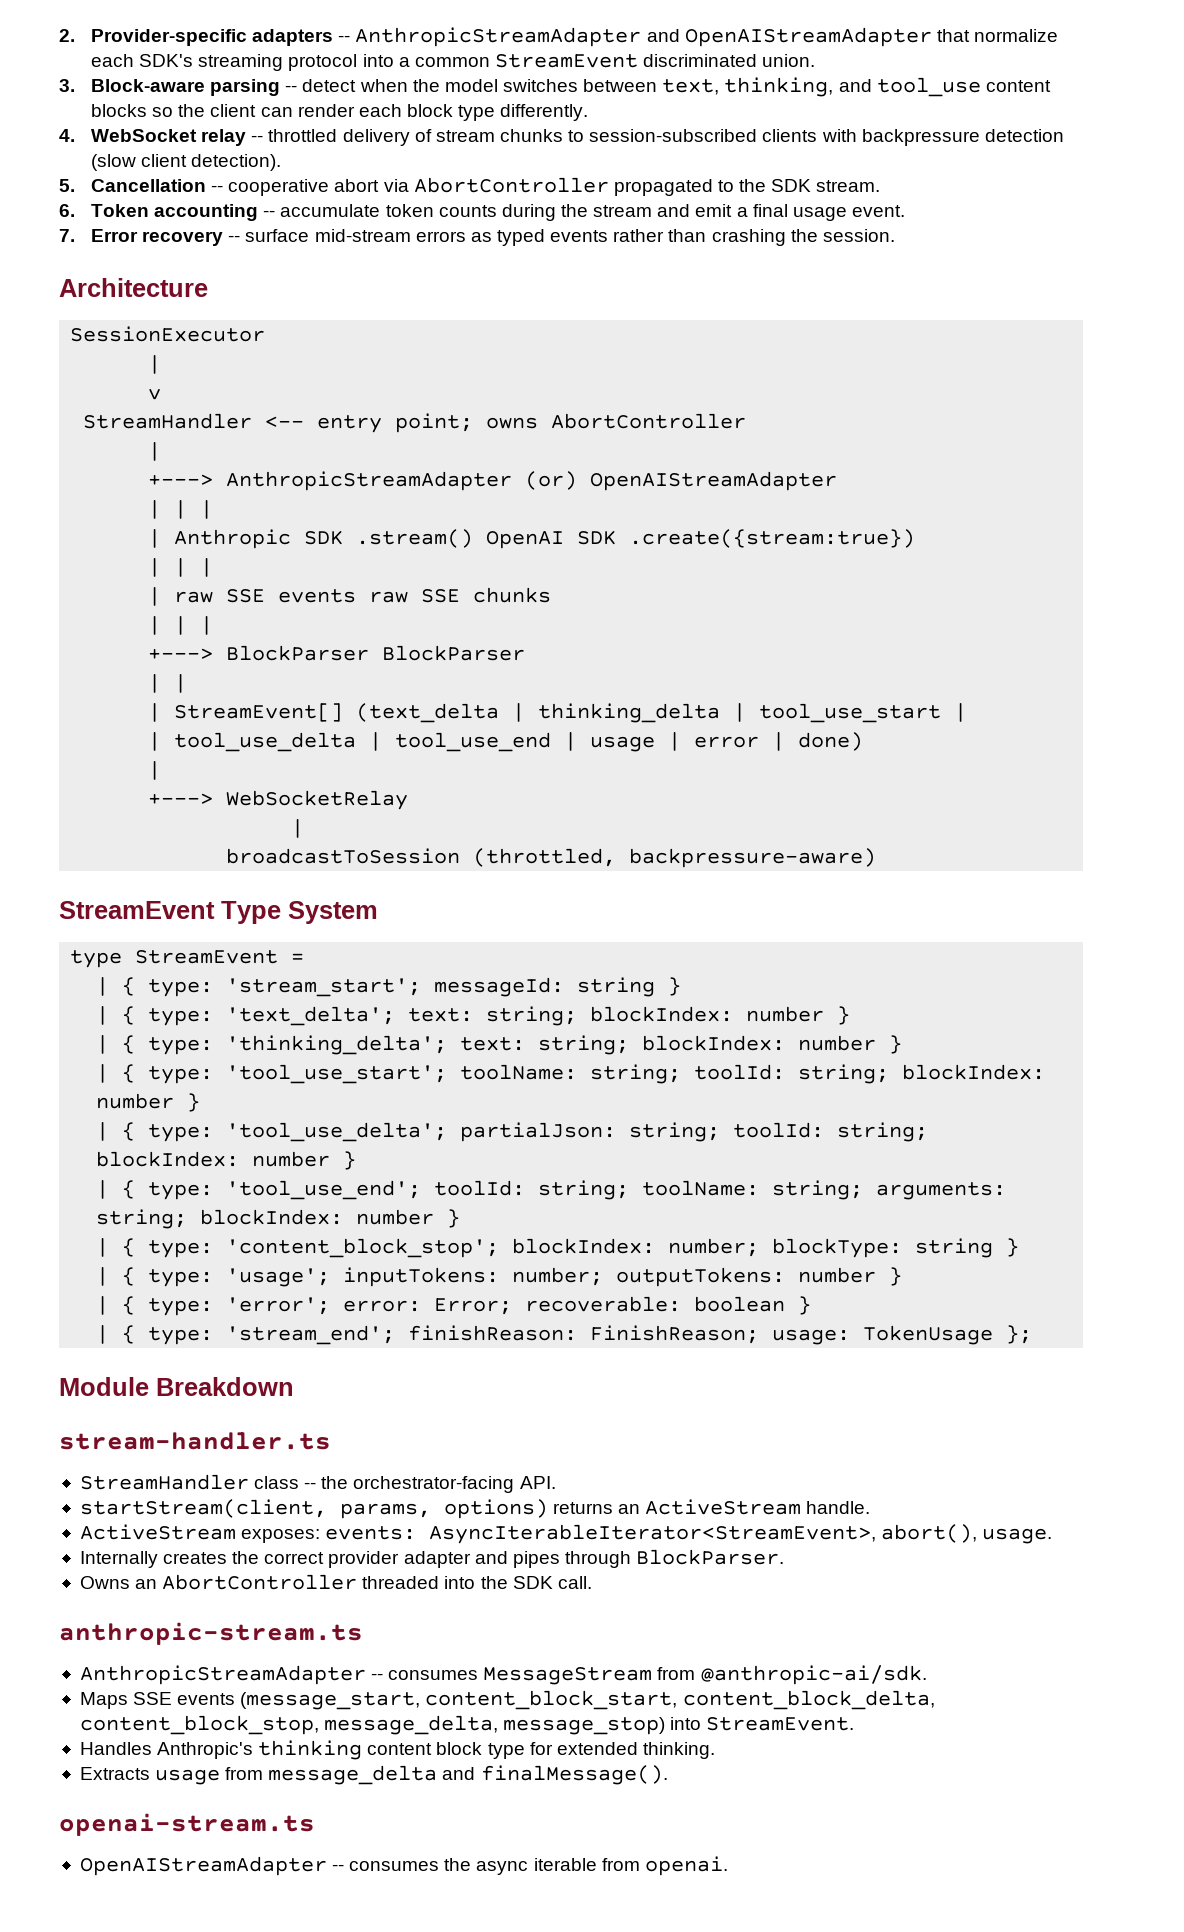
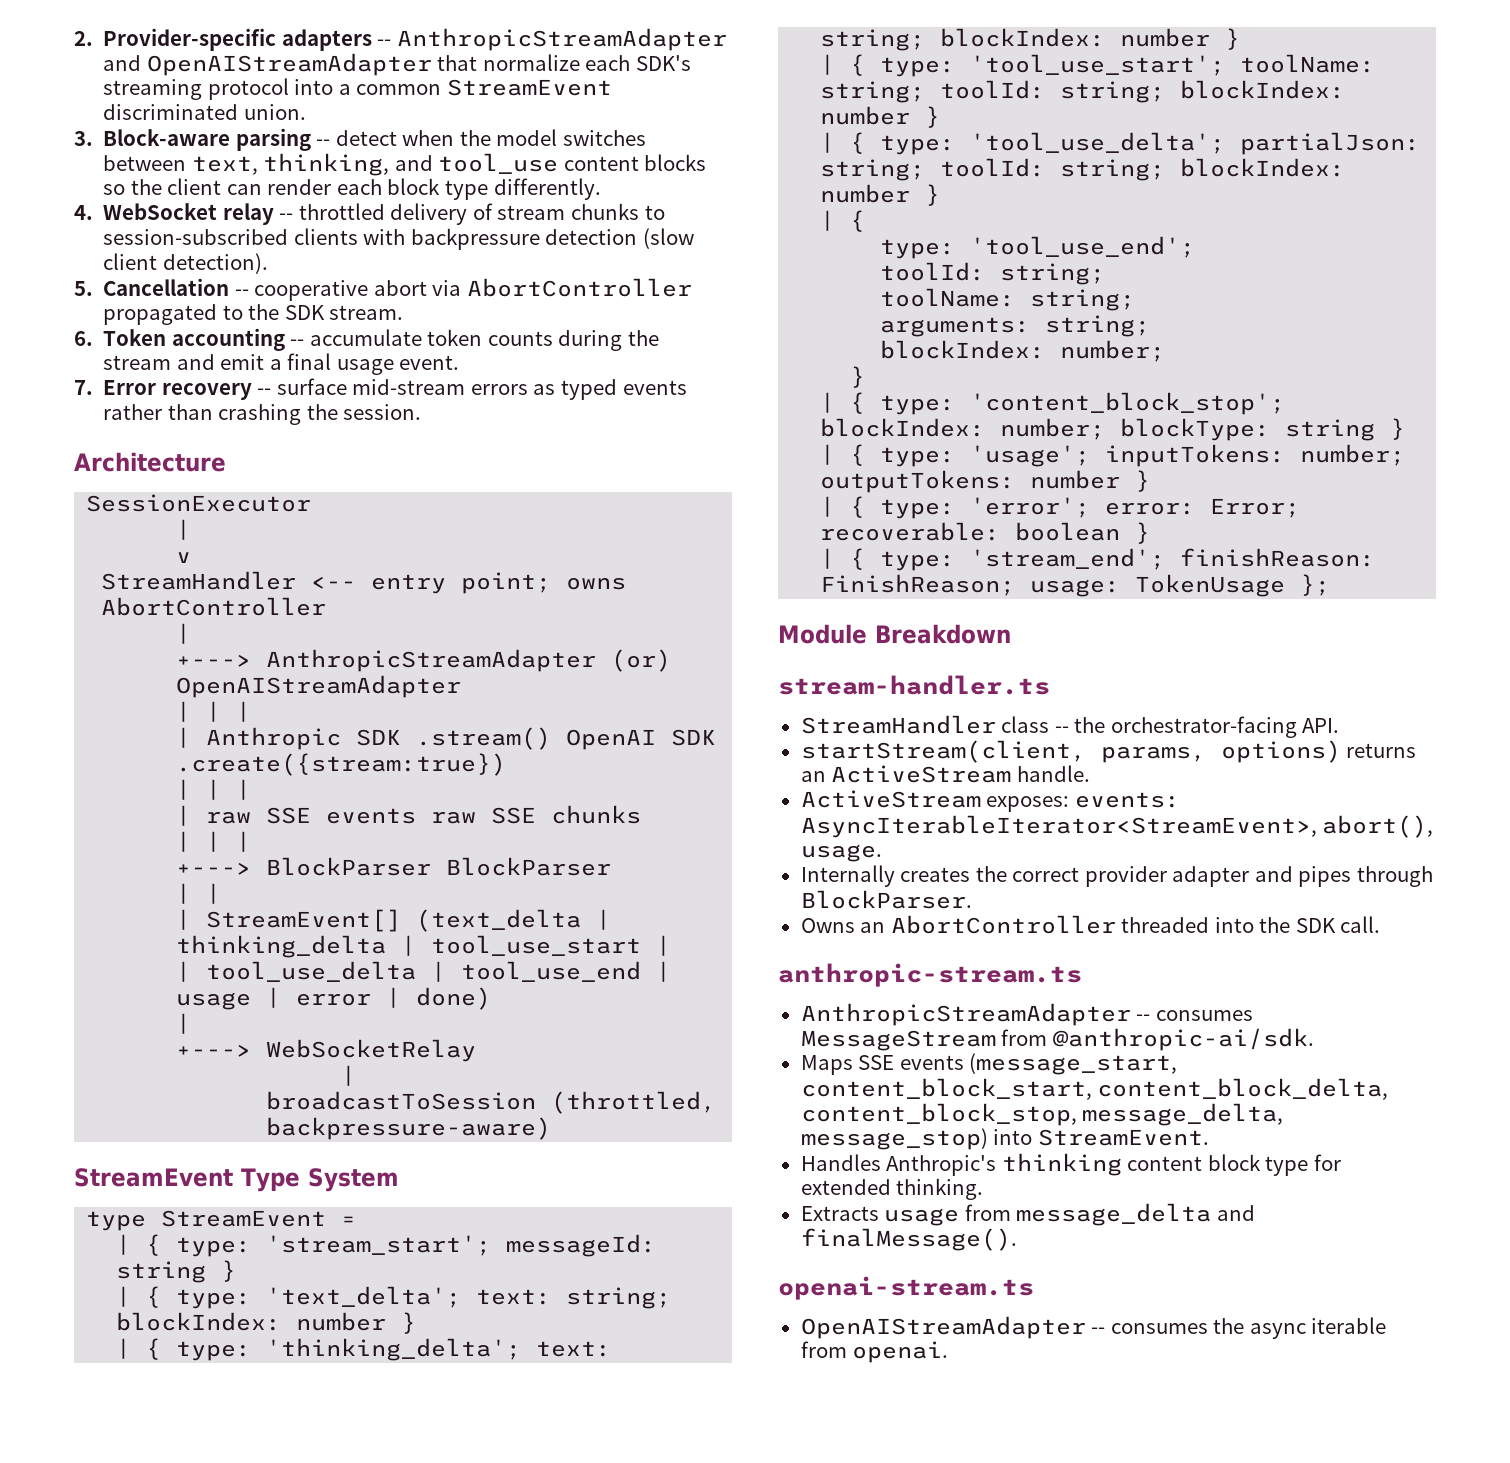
(136, 1189) none -> (866, 221) //
[434,1180,864,1200] toolId: string; toolName: string; -> [880,262,1106,285] [880,288,1136,311] // toolId: string; // toolName: string; //
[200,1209,435,1225] blockIndex: number -> [880,340,1166,362] // blockIndex: number; //

